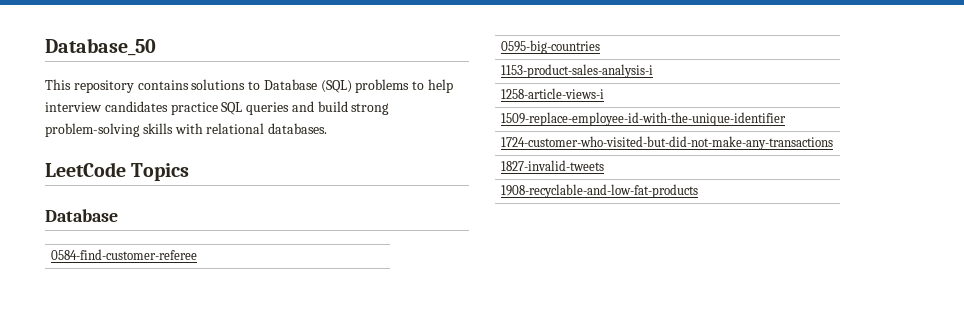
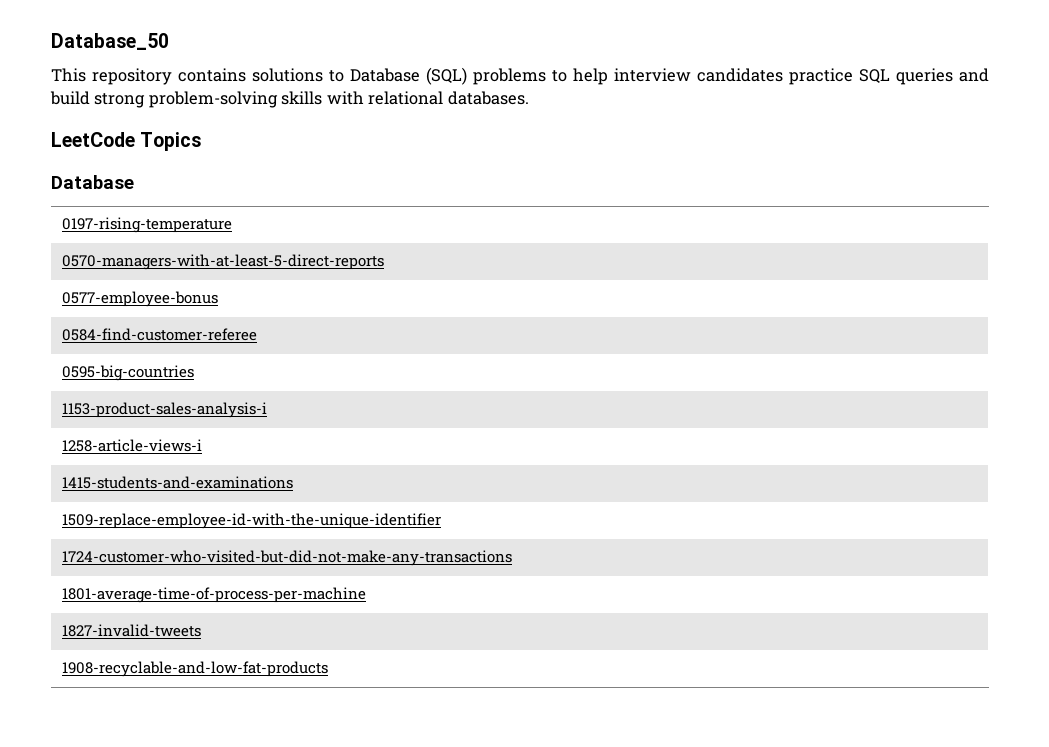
(118, 215) none -> [61,217,232,233] [61,254,384,270] [61,291,218,307] // 0197-rising-temperature // 0570-managers-with-at-least-5-direct-reports // 0577-employee-bonus
(604, 93) none -> [61,476,293,489] // 1415-students-and-examinations
(833, 143) none -> [61,587,366,603] // 1801-average-time-of-process-per-machine

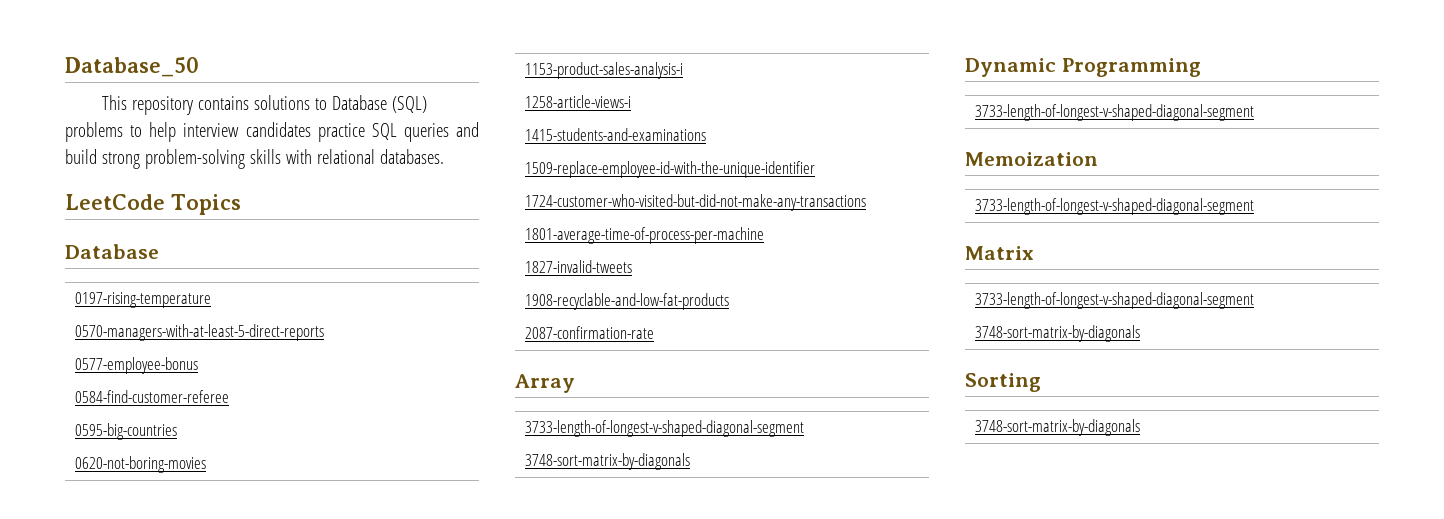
(194, 373) none -> [75,456,207,473] // 0620-not-boring-movies
(328, 669) none -> [525,326,655,339] [515,374,575,393] [525,420,805,437] [525,453,691,470] [965,58,1201,77] [975,104,1255,121] [965,152,1098,166] [975,198,1255,215] [965,246,1034,260] [975,292,1255,309] [975,325,1141,342] [965,373,1041,392] [975,419,1141,436] // 2087-confirmation-rate // Array // 3733-length-of-longest-v-shaped-diagonal-segment // 3748-sort-matrix-by-diagonals // Dynamic Programming // 3733-length-of-longest-v-shaped-diagonal-segment // Memoization // 3733-length-of-longest-v-shaped-diagonal-segment // Matrix // 3733-length-of-longest-v-shaped-diagonal-segment // 3748-sort-matrix-by-diagonals // Sorting // 3748-sort-matrix-by-diagonals

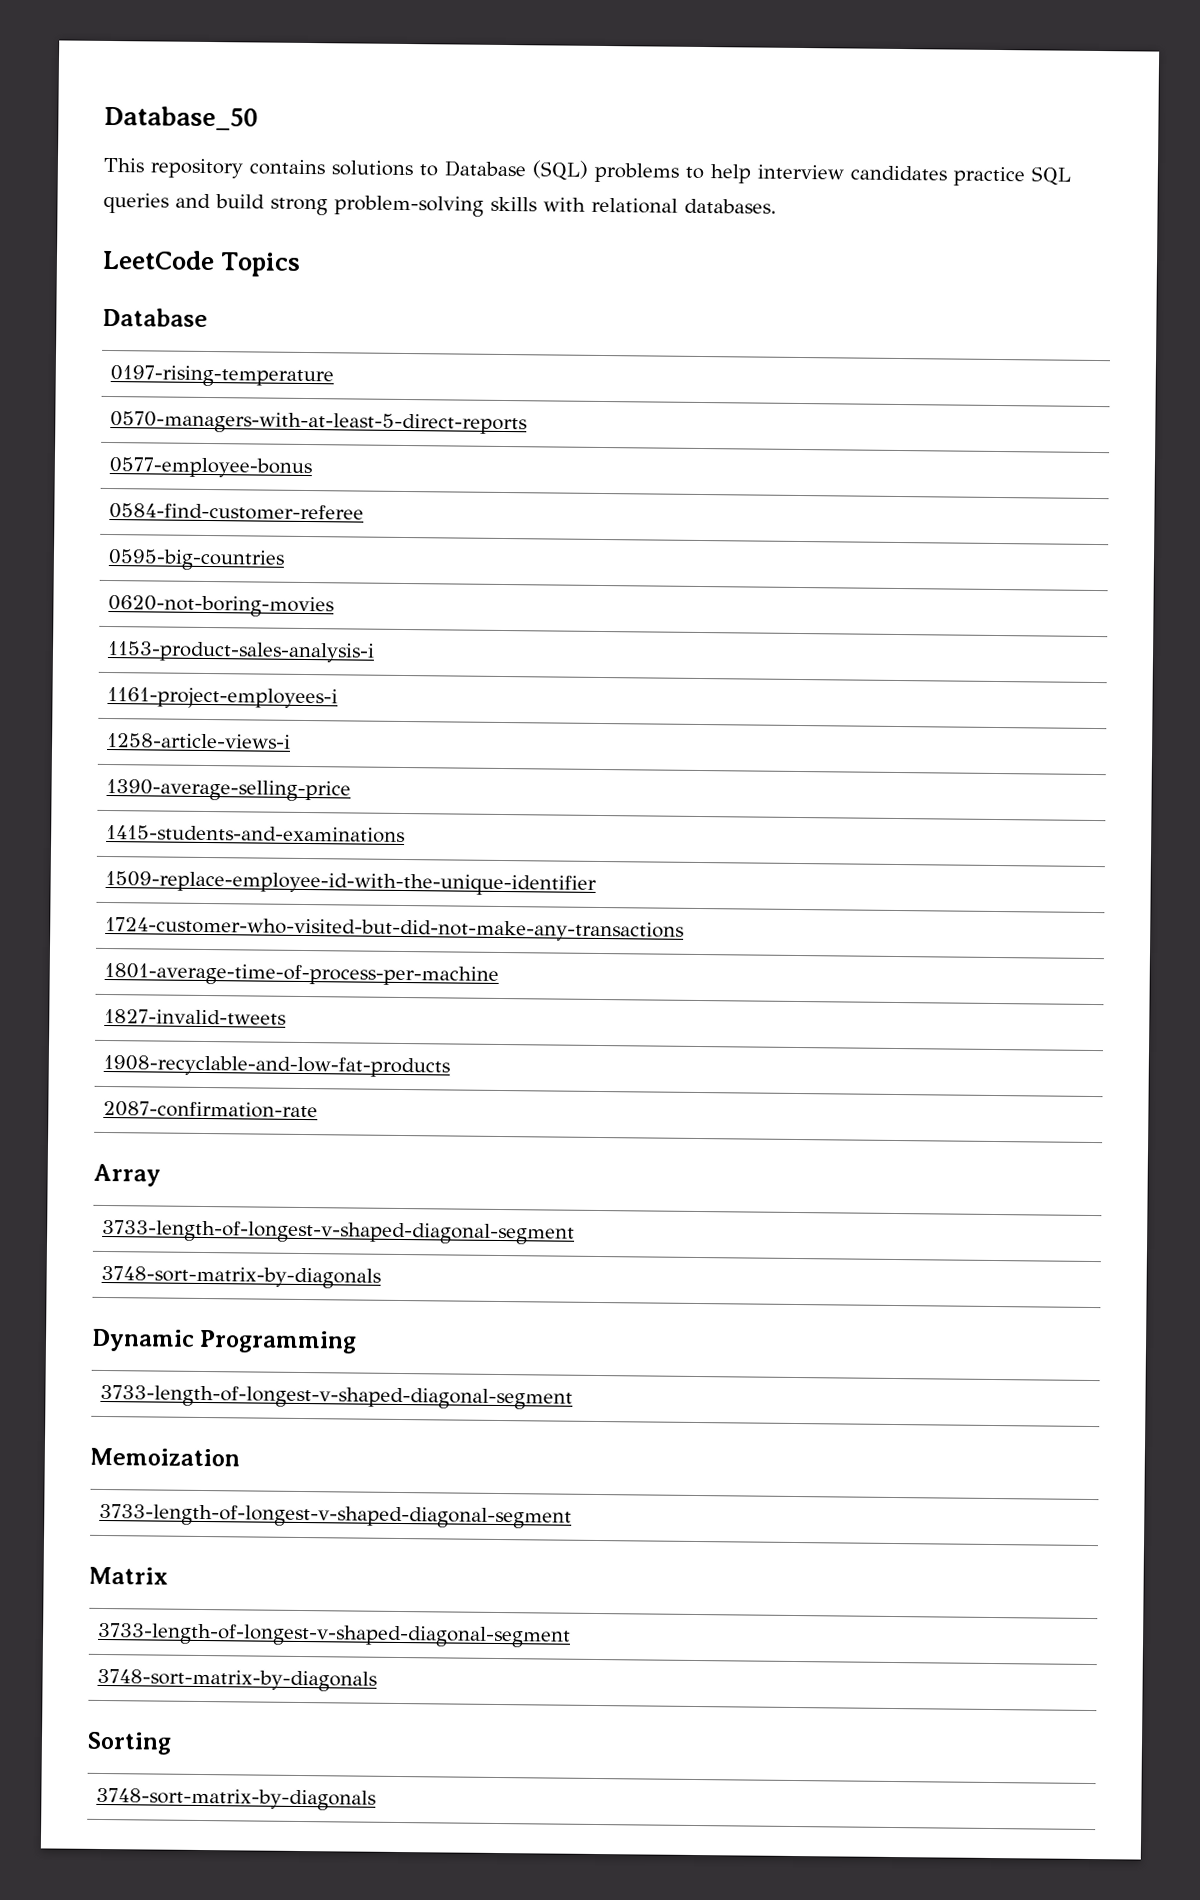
(684, 70) none -> [107,687,339,710] // 1161-project-employees-i
(632, 101) none -> [106,778,352,802] // 1390-average-selling-price

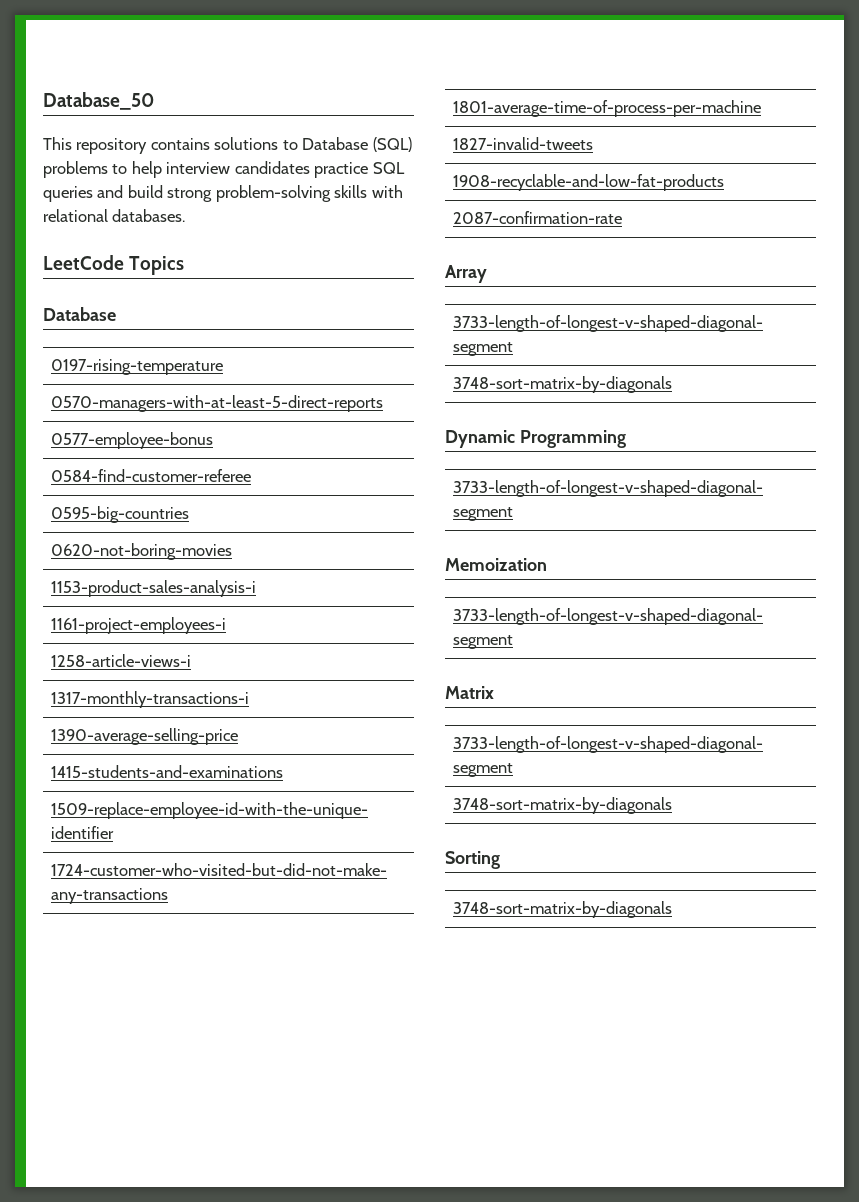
(292, 741) none -> [50,691,249,708] // 1317-monthly-transactions-i

